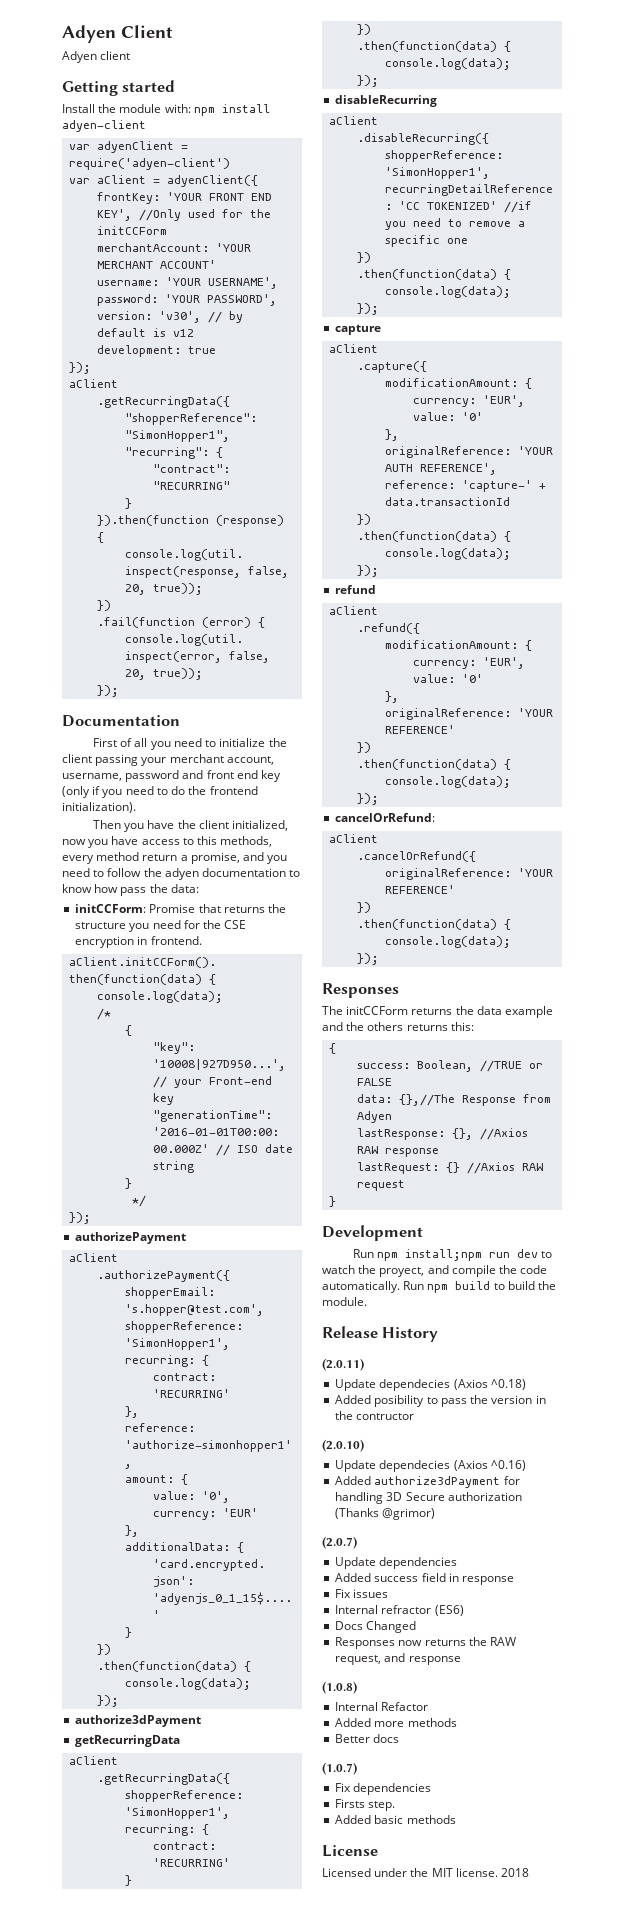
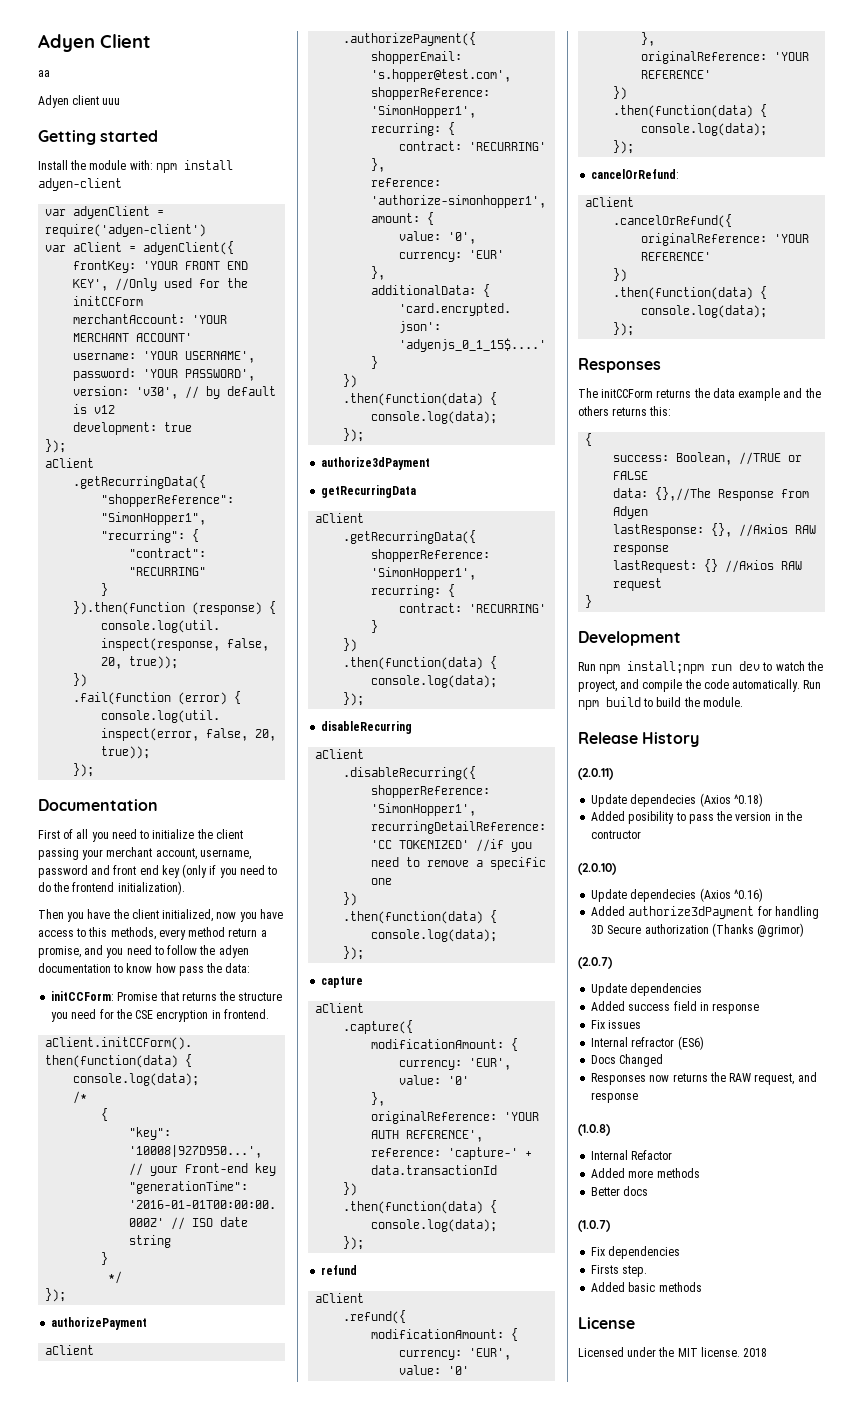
(173, 31) none -> [38,70,50,77] // aa
(131, 55) none -> [102,98,121,105] uuu

